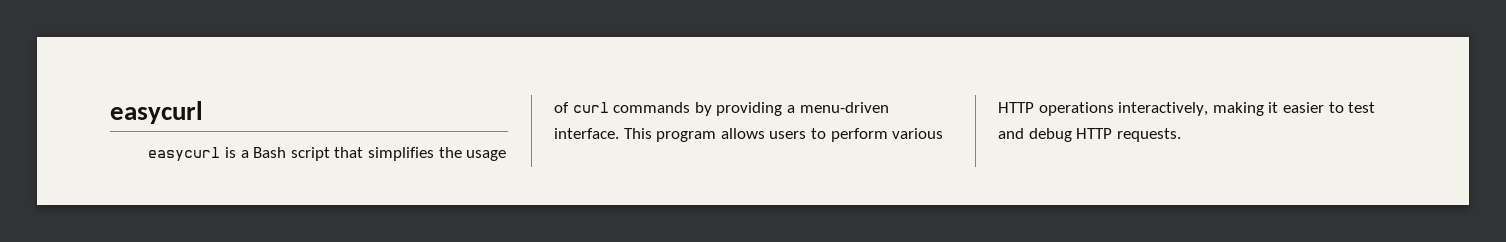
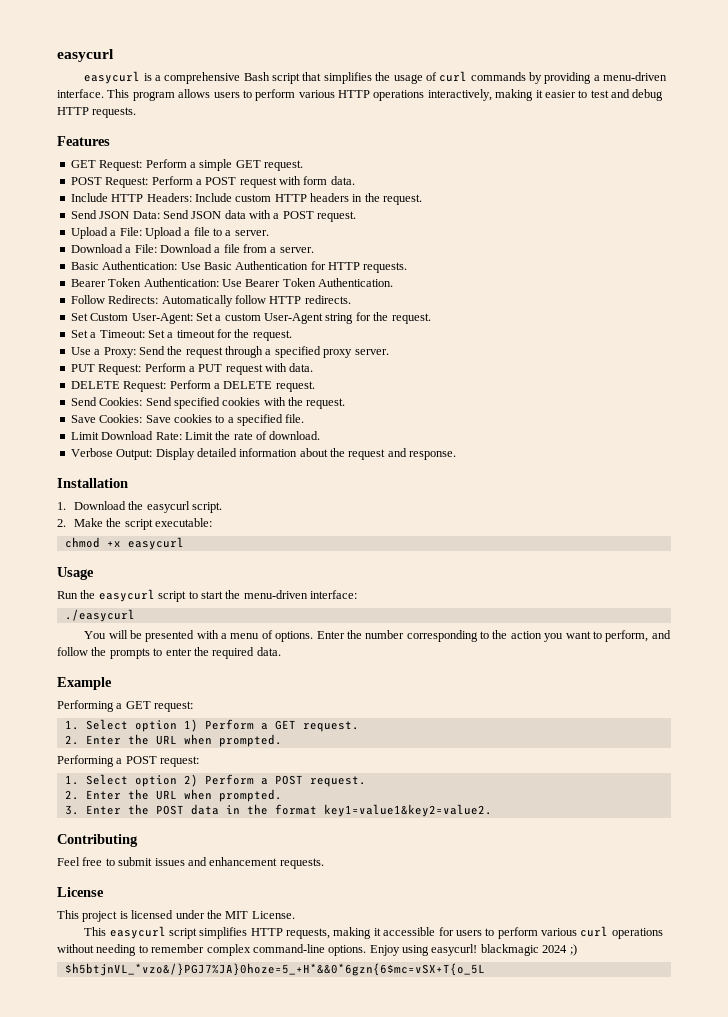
(249, 154) none -> [164,72,241,84] comprehensive
(1181, 135) none -> [57,136,110,146] [70,159,303,171] [70,176,355,188] [70,193,423,205] [70,210,357,222] [70,227,269,239] [70,244,314,253] [70,261,408,273] [70,278,393,287] [70,295,351,307] [70,312,431,324] [70,329,292,341] [70,346,389,358] [70,363,314,375] [70,380,315,392] [70,397,346,409] [70,414,305,426] [70,431,321,440] [70,448,457,460] [57,478,128,488] [57,501,222,513] [57,518,212,530] [64,537,184,550] [57,567,94,580] [57,589,357,602] [64,609,135,622] [84,630,671,642] [57,647,281,659] [57,677,112,690] [57,700,194,712] [64,719,359,732] [64,734,282,747] [57,755,200,767] [64,774,366,787] [64,789,282,802] [64,804,492,817] [57,834,138,847] [57,857,324,869] [57,887,104,897] [57,910,295,922] [84,926,663,939] [57,944,577,956] [64,963,485,976] // Features // GET Request: Perform a simple GET request. // POST Request: Perform a POST request with form data. // Include HTTP Headers: Include custom HTTP headers in the request. // Send JSON Data: Send JSON data with a POST request. // Upload a File: Upload a file to a server. // Download a File: Download a file from a server. // Basic Authentication: Use Basic Authentication for HTTP requests. // Bearer Token Authentication: Use Bearer Token Authentication. // Follow Redirects: Automatically follow HTTP redirects. // Set Custom User-Agent: Set a custom User-Agent string for the request. // Set a Timeout: Set a timeout for the request. // Use a Proxy: Send the request through a specified proxy server. // PUT Request: Perform a PUT request with data. // DELETE Request: Perform a DELETE request. // Send Cookies: Send specified cookies with the request. // Save Cookies: Save cookies to a specified file. // Limit Download Rate: Limit the rate of download. // Verbose Output: Display detailed information about the request and response. // Installation // 1. Download the easycurl script. // 2. Make the script executable: // chmod +x easycurl // Usage // Run the easycurl script to start the menu-driven interface: // ./easycurl // You will be presented with a menu of options. Enter the number corresponding to the action you want to perform, and follow the prompts to enter the required data. // Example // Performing a GET request: // 1. Select option 1) Perform a GET request. // 2. Enter the URL when prompted. // Performing a POST request: // 1. Select option 2) Perform a POST request. // 2. Enter the URL when prompted. // 3. Enter the POST data in the format key1=value1&key2=value2. // Contributing // Feel free to submit issues and enhancement requests. // License // This project is licensed under the MIT License. // This easycurl script simplifies HTTP requests, making it accessible for users to perform various curl operations without needing to remember complex command-line options. Enjoy using easycurl! blackmagic 2024 ;) // $h5btjnVL_*vzo&/}PGJ7%JA}0hoze=5_+H*&&0*6gzn{6$mc=vSX+T{o_5L

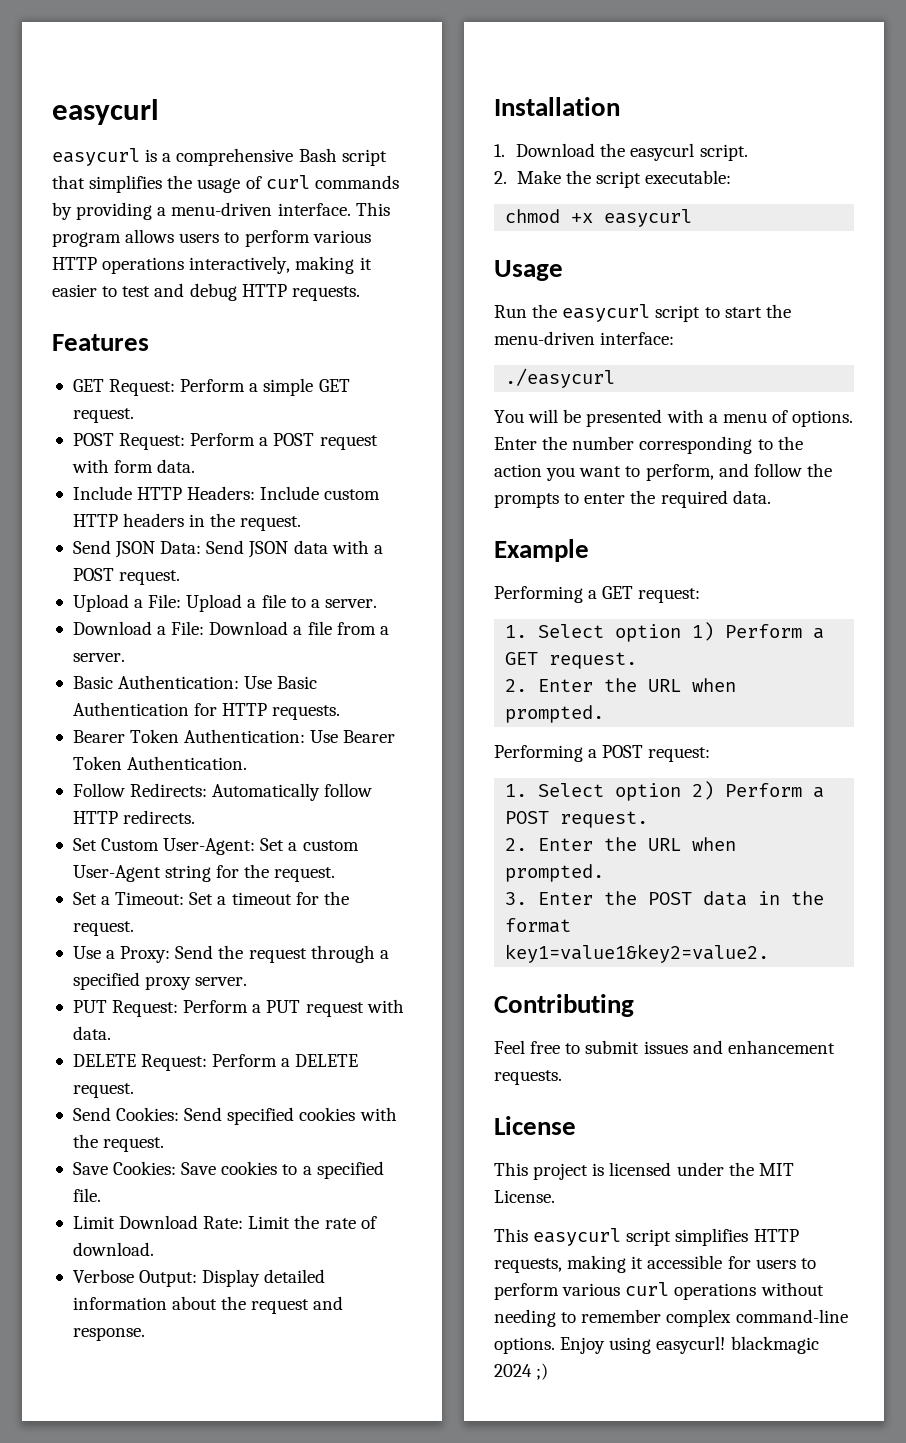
[64,963,485,976] // $h5btjnVL_*vzo&/}PGJ7%JA}0hoze=5_+H*&&0*6gzn{6$mc=vSX+T{o_5L -> (549, 1371) none

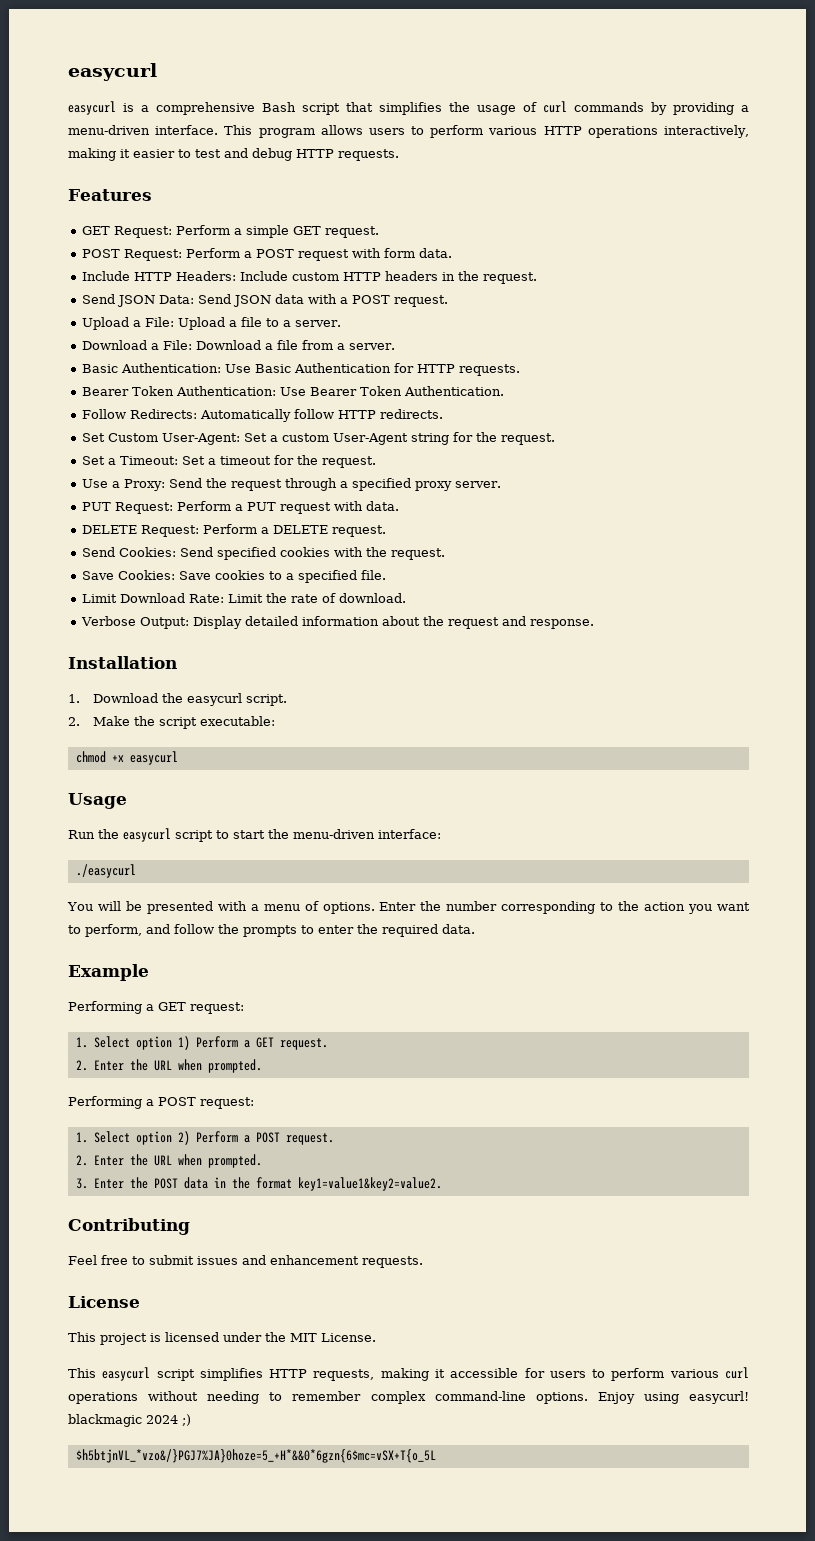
(549, 1371) none -> [75,1449,436,1463] // $h5btjnVL_*vzo&/}PGJ7%JA}0hoze=5_+H*&&0*6gzn{6$mc=vSX+T{o_5L

